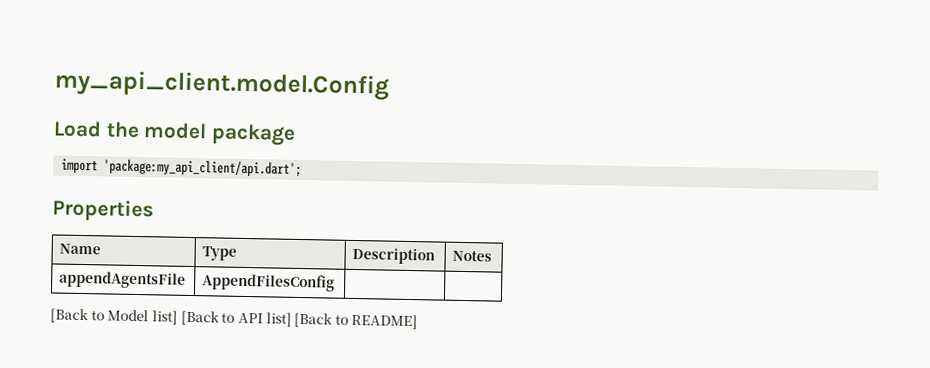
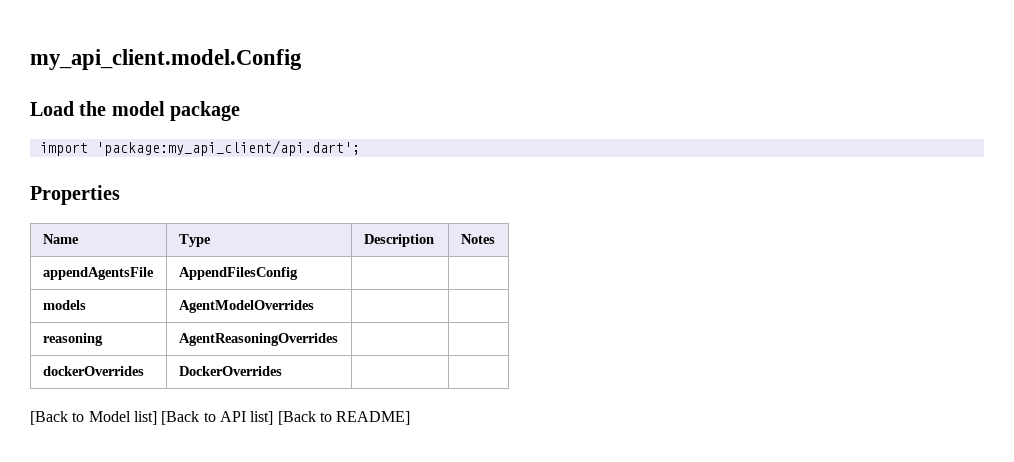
(336, 282) none -> [42,300,86,310] [178,300,314,313] [42,333,103,346] [178,333,338,346] [42,366,144,376] [178,366,282,376] // models | AgentModelOverrides | | // reasoning | AgentReasoningOverrides | | // dockerOverrides | DockerOverrides | |

